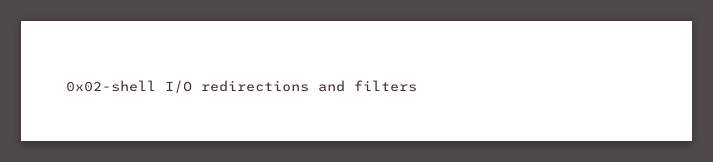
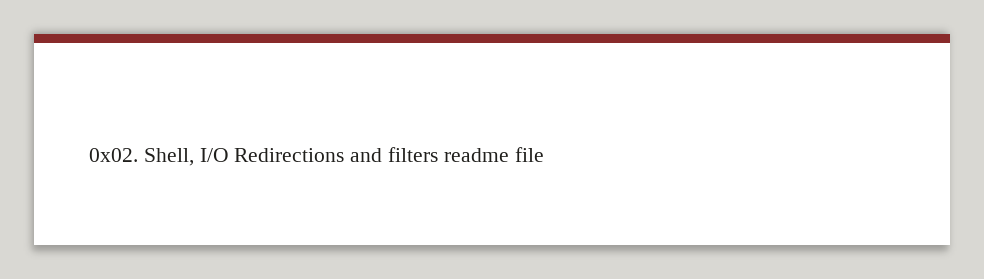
[66,80,417,93] 0x02-shell I/O redirections and filters -> [89,147,544,166] 0x02. Shell, I/O Redirections and filters readme file

